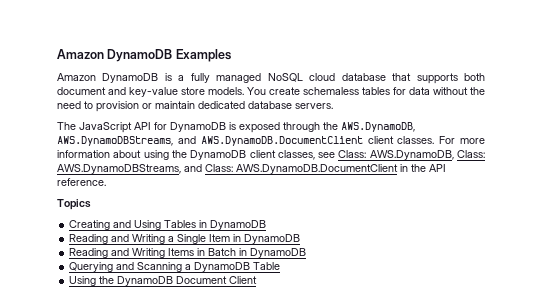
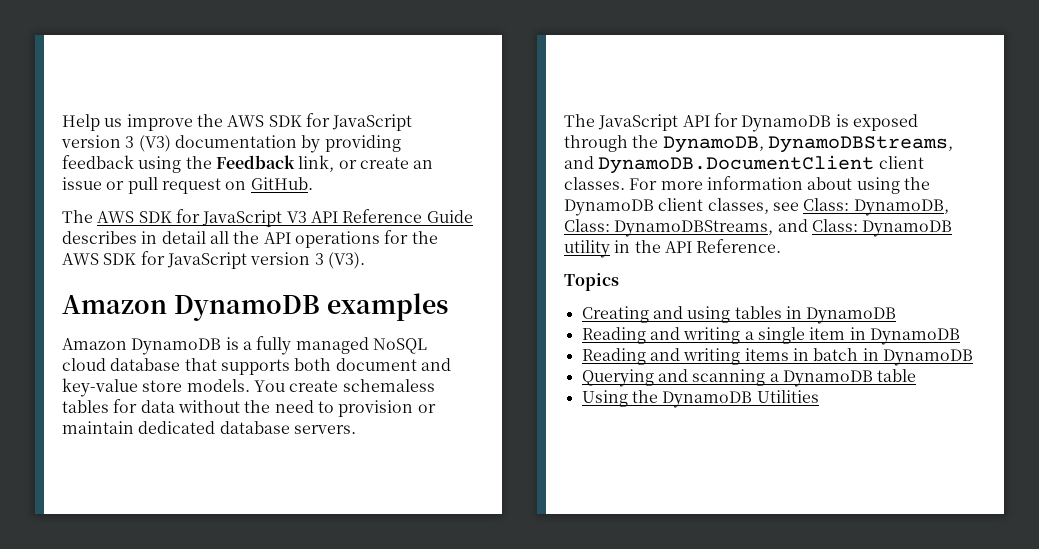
[57,49,231,62] Amazon DynamoDB Examples -> [62,113,413,131] [61,135,401,153] [62,155,434,173] [62,177,313,194] [62,209,473,227] [62,230,438,248] [62,251,365,269] [62,293,448,321] Help us improve the AWS SDK for JavaScript version 3 (V3) documentation by providing feedback using the Feedback link, or create an issue or pull request on GitHub. // The AWS SDK for JavaScript V3 API Reference Guide describes in detail all the API operations for the AWS SDK for JavaScript version 3 (V3). // Amazon DynamoDB examples
[341,122,415,132] [57,136,363,146] AWS.DynamoDB, AWS.DynamoDBStreams, and AWS.DynamoDB.DocumentClient -> [662,136,953,153] [564,155,875,174] DynamoDB, DynamoDBStreams, and DynamoDB.DocumentClient
[369,150,486,160] [57,164,398,174] AWS.DynamoDB, Class: AWS.DynamoDBStreams, and Class: AWS.DynamoDB.DocumentClient -> [853,199,949,216] [564,219,953,237] [564,240,610,258] DynamoDB, Class: DynamoDBStreams, and Class: DynamoDB utility
[57,178,106,186] reference. -> [696,239,782,253] Reference.
[134,220,267,230] [69,234,301,244] [69,248,237,258] Using Tables in DynamoDB // Reading and Writing a Single Item in DynamoDB // Reading and Writing Items in Batch -> [687,306,897,324] [581,327,960,345] [581,348,859,365] using tables in DynamoDB // Reading and writing a single item in DynamoDB // Reading and writing items in batch
[137,262,183,272] Scanning -> [692,369,766,386] scanning
[253,262,281,270] Table -> [877,369,917,382] table
[176,276,258,284] Document Client -> [756,390,819,403] Utilities

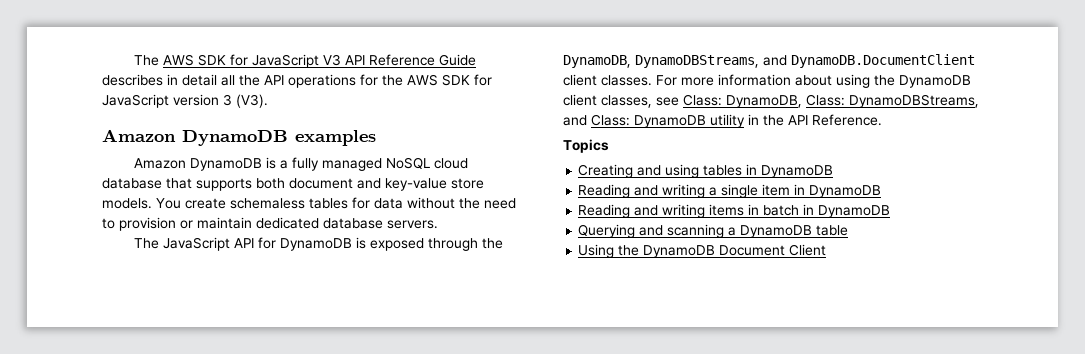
[62,113,413,131] [61,135,401,153] [62,155,434,173] [62,177,313,194] Help us improve the AWS SDK for JavaScript version 3 (V3) documentation by providing feedback using the Feedback link, or create an issue or pull request on GitHub. // -> (133, 60) none
[756,390,819,403] Utilities -> [719,244,827,256] Document Client

